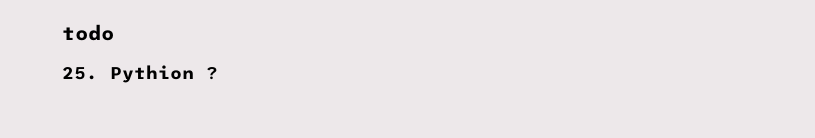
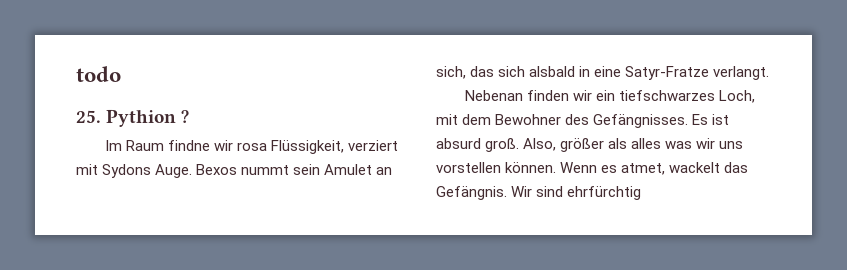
(218, 73) none -> [105,140,399,154] [76,164,393,178] [436,66,770,80] [465,90,756,103] [436,114,730,128] [436,138,744,152] [436,162,749,175] [436,186,642,200] // Im Raum findne wir rosa Flüssigkeit, verziert mit Sydons Auge. Bexos nummt sein Amulet an sich, das sich alsbald in eine Satyr-Fratze verlangt. // Nebenan finden wir ein tiefschwarzes Loch, mit dem Bewohner des Gefängnisses. Es ist absurd groß. Also, größer als alles was wir uns vorstellen können. Wenn es atmet, wackelt das Gefängnis. Wir sind ehrfürchtig

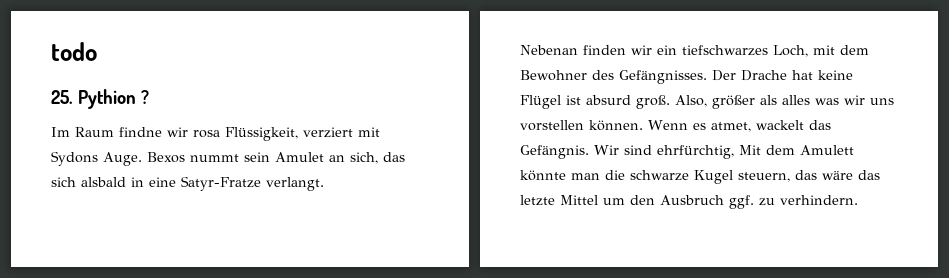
[692,114,709,125] Es -> [712,70,853,81] [520,95,561,109] Der Drache hat keine Flügel
[567,186,642,200] ehrfürchtig -> [657,145,854,159] [520,170,880,184] [520,195,858,209] ehrfürchtig, Mit dem Amulett könnte man die schwarze Kugel steuern, das wäre das letzte Mittel um den Ausbruch ggf. zu verhindern.

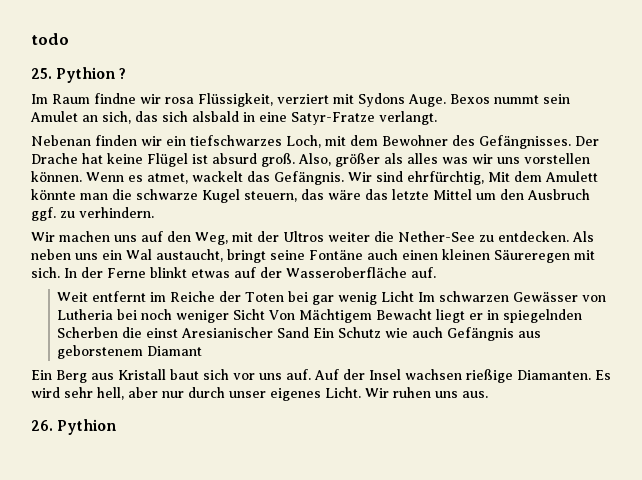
(858, 200) none -> [31,231,594,245] [31,249,595,263] [31,267,436,278] [57,291,607,305] [57,309,583,323] [57,327,542,341] [57,345,203,359] [31,369,611,383] [31,387,488,401] [31,419,117,435] // Wir machen uns auf den Weg, mit der Ultros weiter die Nether-See zu entdecken. Als neben uns ein Wal austaucht, bringt seine Fontäne auch einen kleinen Säureregen mit sich. In der Ferne blinkt etwas auf der Wasseroberfläche auf. // Weit entfernt im Reiche der Toten bei gar wenig Licht Im schwarzen Gewässer von Lutheria bei noch weniger Sicht Von Mächtigem Bewacht liegt er in spiegelnden Scherben die einst Aresianischer Sand Ein Schutz wie auch Gefängnis aus geborstenem Diamant // Ein Berg aus Kristall baut sich vor uns auf. Auf der Insel wachsen rießige Diamanten. Es wird sehr hell, aber nur durch unser eigenes Licht. Wir ruhen uns aus. // 26. Pythion

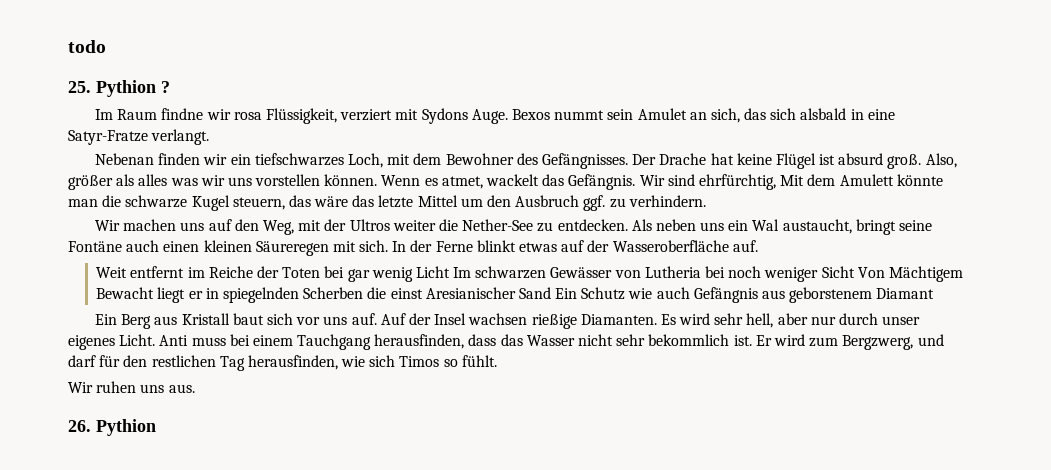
(361, 392) none -> [159,334,944,350] [68,355,497,371] Anti muss bei einem Tauchgang herausfinden, dass das Wasser nicht sehr bekommlich ist. Er wird zum Bergzwerg, und darf für den restlichen Tag herausfinden, wie sich Timos so fühlt. //

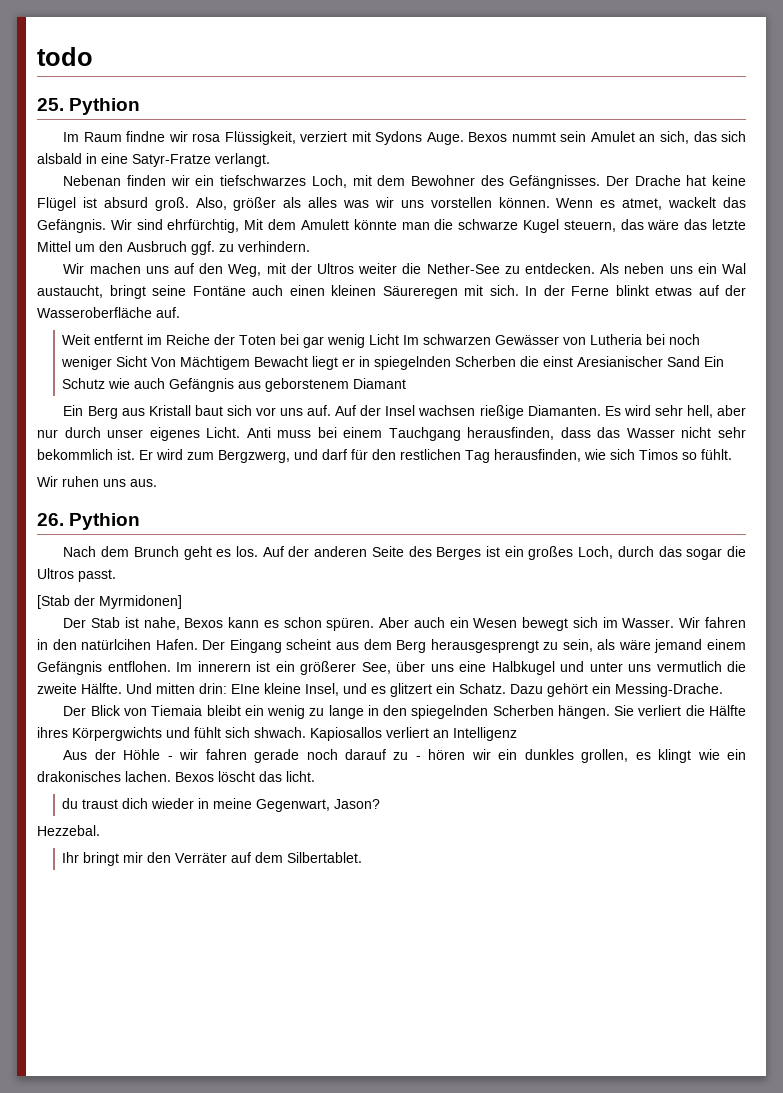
[161,81,170,93] ? -> (141, 106) none
(156, 427) none -> [63,546,746,560] [37,568,116,582] [37,595,182,609] [63,617,747,631] [37,639,746,653] [37,661,746,675] [37,683,723,697] [63,705,746,719] [37,727,517,741] [63,749,746,763] [37,771,315,782] [62,798,381,812] [37,825,100,836] [62,852,363,866] // Nach dem Brunch geht es los. Auf der anderen Seite des Berges ist ein großes Loch, durch das sogar die Ultros passt. // [Stab der Myrmidonen] // Der Stab ist nahe, Bexos kann es schon spüren. Aber auch ein Wesen bewegt sich im Wasser. Wir fahren in den natürlcihen Hafen. Der Eingang scheint aus dem Berg herausgesprengt zu sein, als wäre jemand einem Gefängnis entflohen. Im innerern ist ein größerer See, über uns eine Halbkugel und unter uns vermutlich die zweite Hälfte. Und mitten drin: EIne kleine Insel, und es glitzert ein Schatz. Dazu gehört ein Messing-Drache. // Der Blick von Tiemaia bleibt ein wenig zu lange in den spiegelnden Scherben hängen. Sie verliert die Hälfte ihres Körpergwichts und fühlt sich shwach. Kapiosallos verliert an Intelligenz // Aus der Höhle - wir fahren gerade noch darauf zu - hören wir ein dunkles grollen, es klingt wie ein drakonisches lachen. Bexos löscht das licht. // du traust dich wieder in meine Gegenwart, Jason? // Hezzebal. // Ihr bringt mir den Verräter auf dem Silbertablet.

